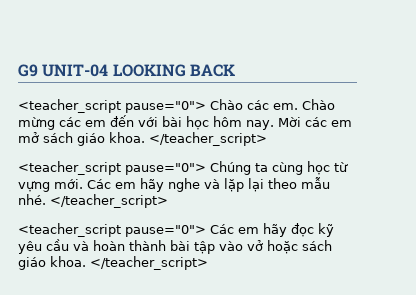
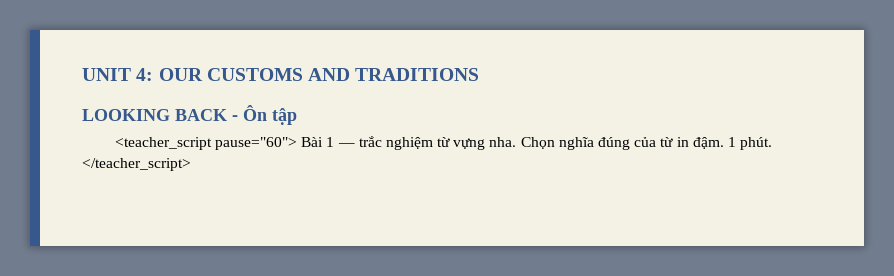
[18,64,235,77] [18,99,335,113] [18,115,352,130] [18,132,267,146] [18,161,348,175] [18,177,330,192] [18,194,168,208] [18,223,334,237] [18,239,332,254] [18,256,86,270] G9 UNIT-04 LOOKING BACK // <teacher_script pause="0"> Chào các em. Chào mừng các em đến với bài học hôm nay. Mời các em mở sách giáo khoa. </teacher_script> // <teacher_script pause="0"> Chúng ta cùng học từ vựng mới. Các em hãy nghe và lặp lại theo mẫu nhé. </teacher_script> // <teacher_script pause="0"> Các em hãy đọc kỹ yêu cầu và hoàn thành bài tập vào vở hoặc sách giáo khoa. -> [82,68,480,81] [82,105,297,125] [114,136,773,150] UNIT 4: OUR CUSTOMS AND TRADITIONS // LOOKING BACK - Ôn tập // <teacher_script pause="60"> Bài 1 — trắc nghiệm từ vựng nha. Chọn nghĩa đúng của từ in đậm. 1 phút.

